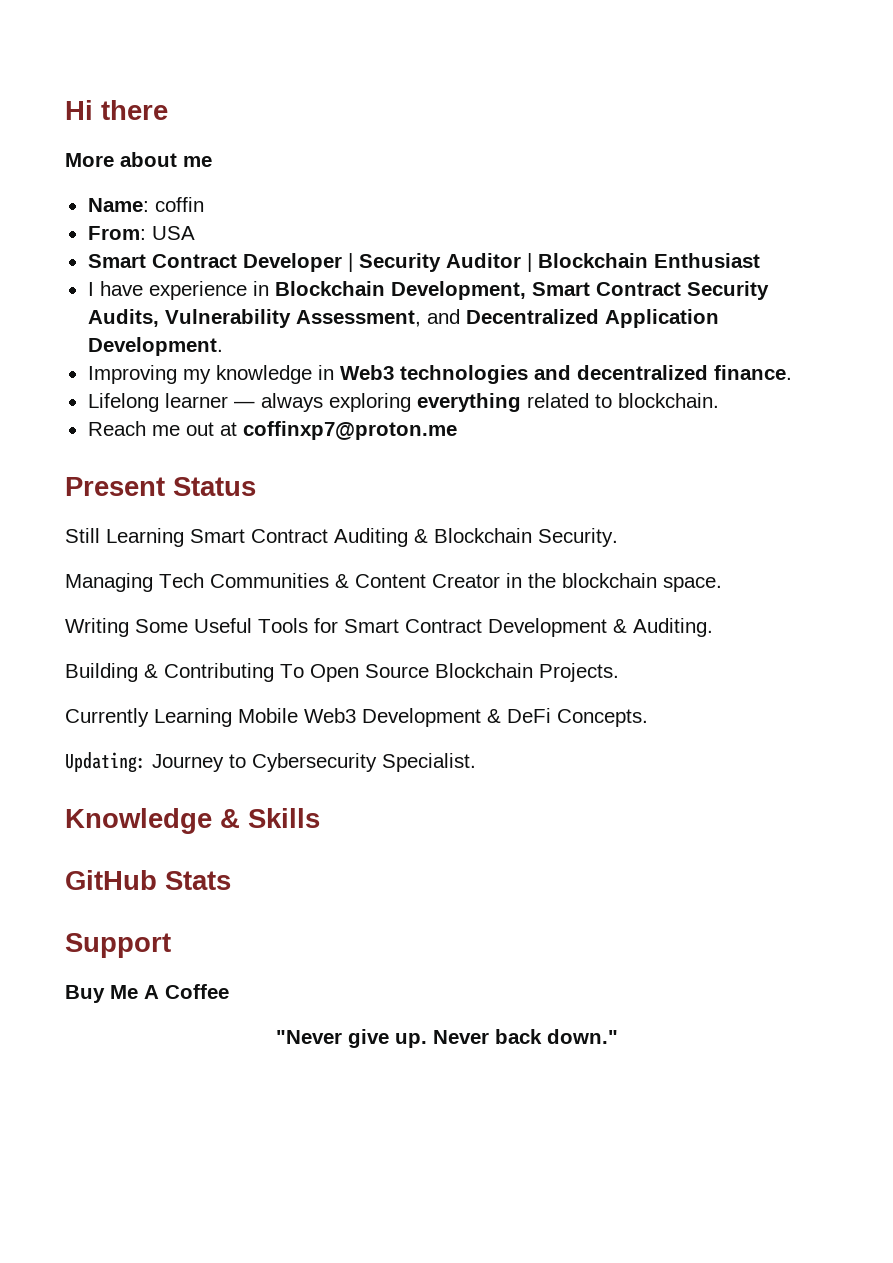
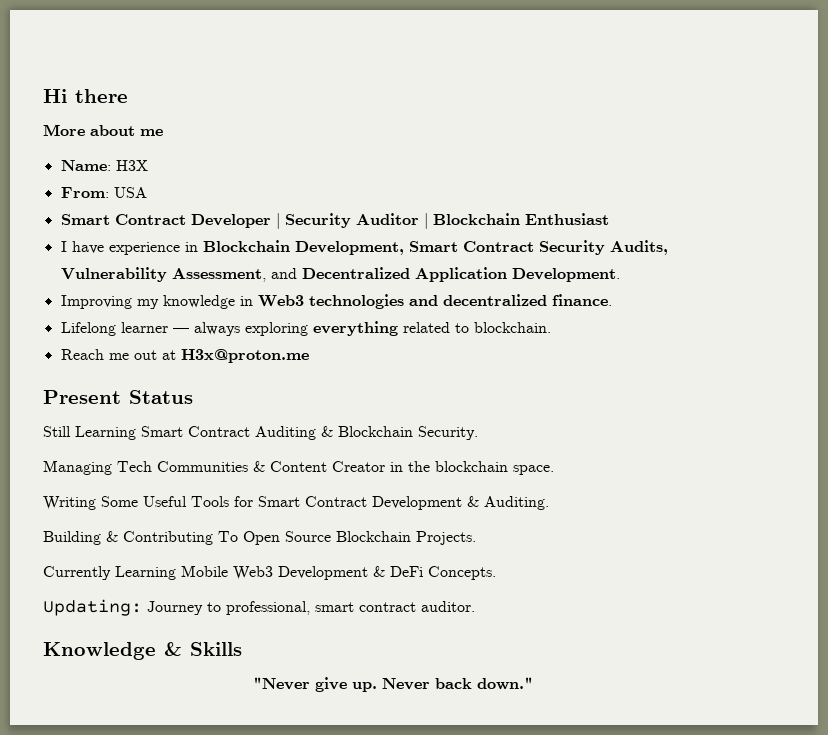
[154,197,204,212] coffin -> [115,160,148,171] H3X
[242,421,457,440] coffinxp7@proton.me -> [180,349,309,363] H3x@proton.me
[252,753,476,772] Cybersecurity Specialist. -> [226,601,475,615] professional, smart contract auditor.
[65,870,231,890] [65,933,171,958] [65,984,229,1003] // GitHub Stats // Support // Buy Me A Coffee -> (242, 649) none

